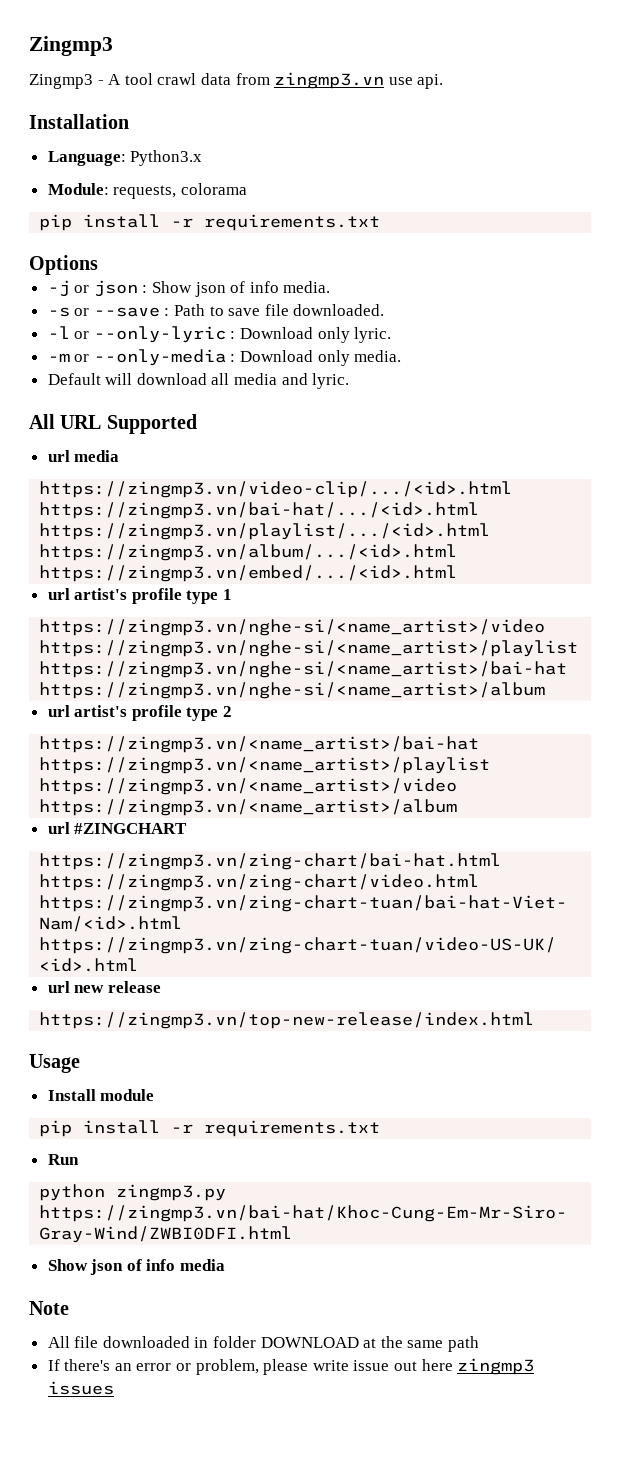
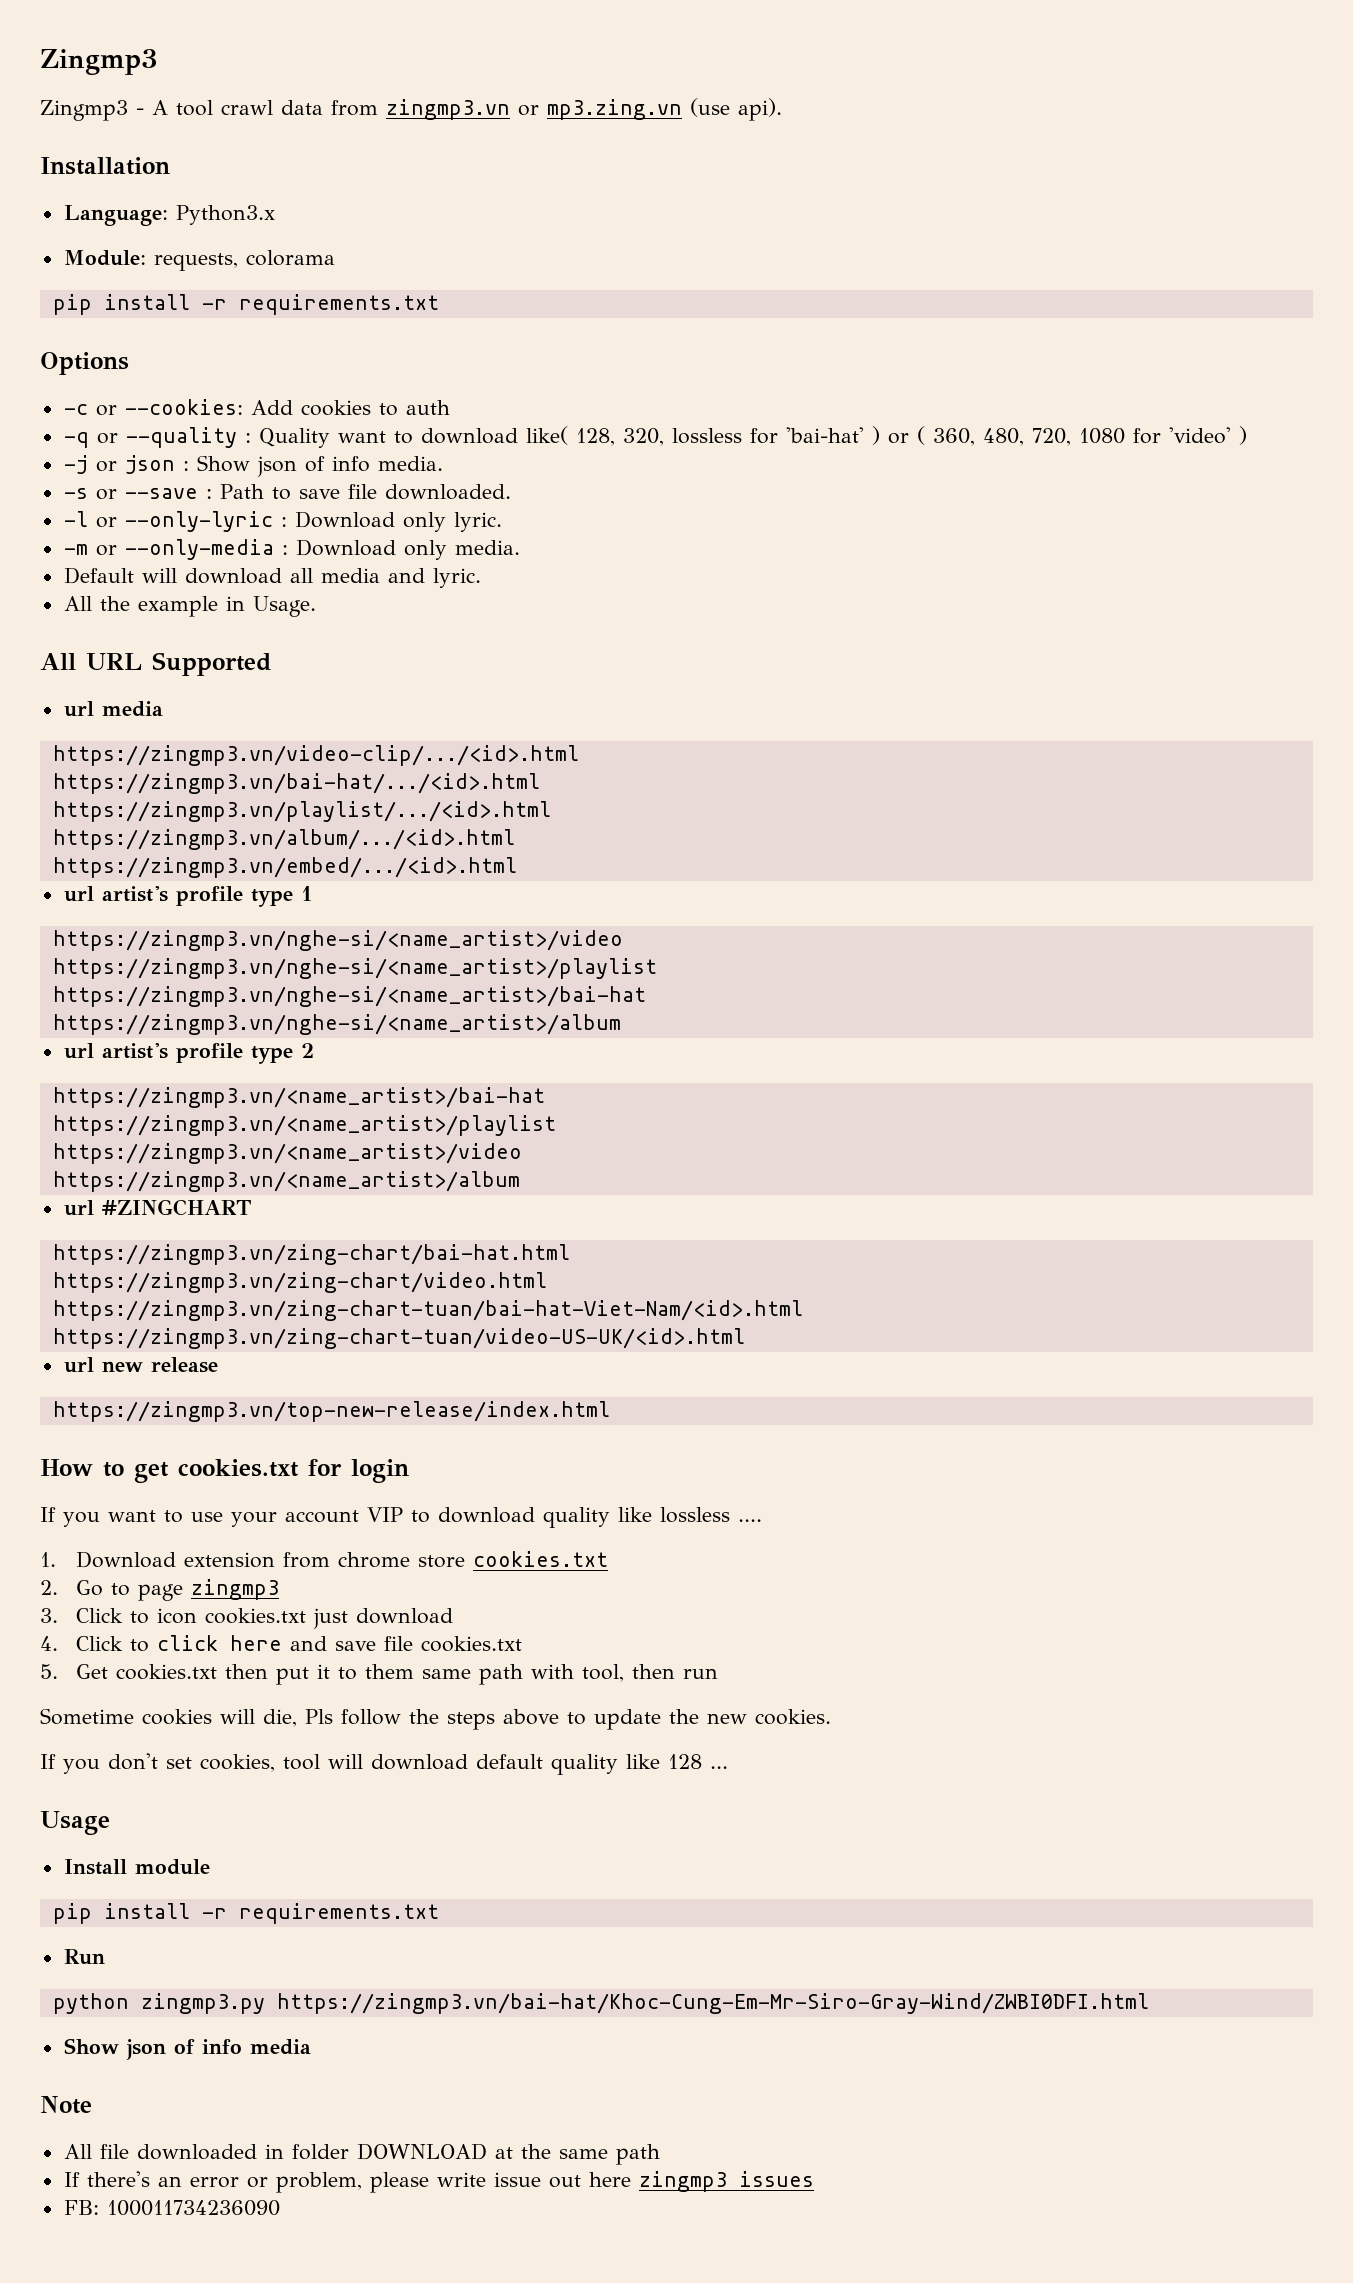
[388,74,444,89] use api. -> [518,98,782,121] or mp3.zing.vn (use api).
(98, 265) none -> [63,399,450,416] [63,426,1247,448] // -c or --cookies: Add cookies to auth // -q or --quality : Quality want to download like( 128, 320, lossless for 'bai-hat' ) or ( 360, 480, 720, 1080 for 'video' )
(350, 381) none -> [63,596,316,617] // All the example in Usage.
(535, 1020) none -> [40,1459,409,1483] [40,1507,762,1528] [40,1551,609,1568] [40,1579,280,1601] [40,1608,454,1629] [40,1635,523,1652] [40,1664,719,1685] [40,1708,831,1730] [40,1753,728,1775] // How to get cookies.txt for login // If you want to use your account VIP to download quality like lossless .... // 1. Download extension from chrome store cookies.txt // 2. Go to page zingmp3 // 3. Click to icon cookies.txt just download // 4. Click to click here and save file cookies.txt // 5. Get cookies.txt then put it to them same path with tool, then run // Sometime cookies will die, Pls follow the steps above to update the new cookies. // If you don't set cookies, tool will download default quality like 128 ...
(114, 1388) none -> [63,2200,280,2216] // FB: 100011734236090

